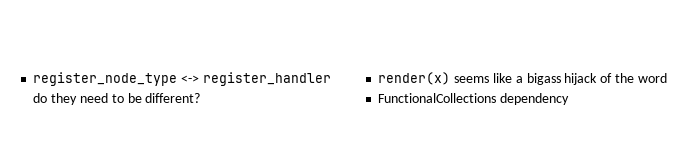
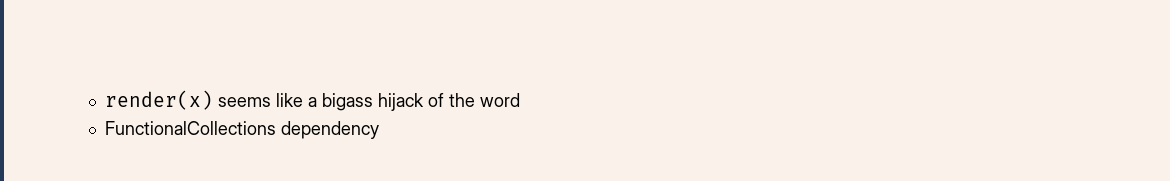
[33,72,331,86] [33,93,201,105] register_node_type <-> register_handler do they need to be different? // -> (104, 100) none

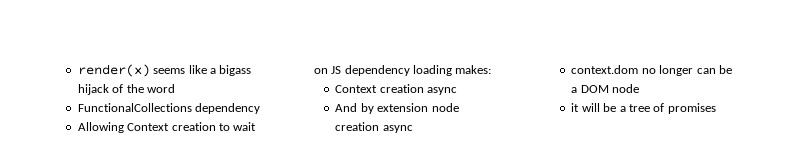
(379, 130) none -> [77,122,257,133] [313,65,492,76] [335,84,458,95] [335,103,459,114] [335,122,413,133] [571,65,732,76] [571,84,640,93] [571,103,716,114] // Allowing Context creation to wait on JS dependency loading makes: // Context creation async // And by extension node creation async // context.dom no longer can be a DOM node // it will be a tree of promises

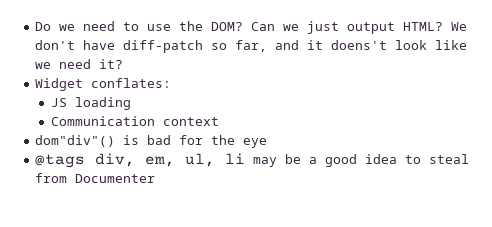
[77,64,252,77] [77,84,175,95] [77,103,261,114] [77,122,257,133] [313,65,492,76] [335,84,458,95] [335,103,459,114] [335,122,413,133] [571,65,732,76] [571,84,640,93] [571,103,716,114] render(x) seems like a bigass hijack of the word // FunctionalCollections dependency // Allowing Context creation to wait on JS dependency loading makes: // Context creation async // And by extension node creation async // context.dom no longer can be a DOM node // it will be a tree of promises -> [35,21,468,34] [35,40,468,53] [35,59,124,69] [35,78,172,91] [51,97,132,110] [51,116,220,126] [35,135,268,148] [35,153,470,168] [35,173,156,183] Do we need to use the DOM? Can we just output HTML? We don't have diff-patch so far, and it doens't look like we need it? // Widget conflates: // JS loading // Communication context // dom"div"() is bad for the eye // @tags div, em, ul, li may be a good idea to steal from Documenter

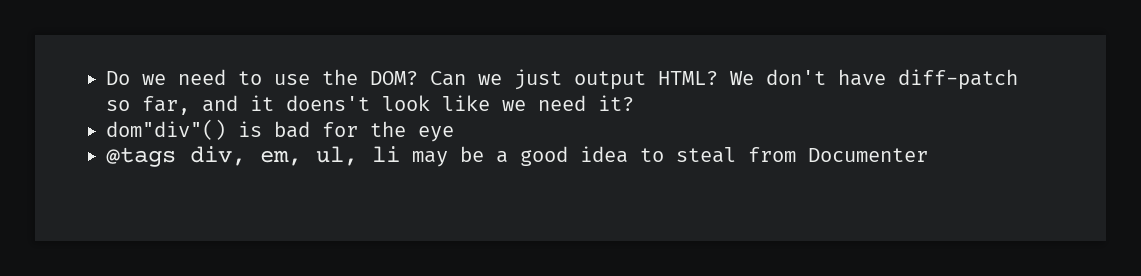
[35,78,172,91] [51,97,132,110] [51,116,220,126] // Widget conflates: // JS loading // Communication context -> (634, 103) none

